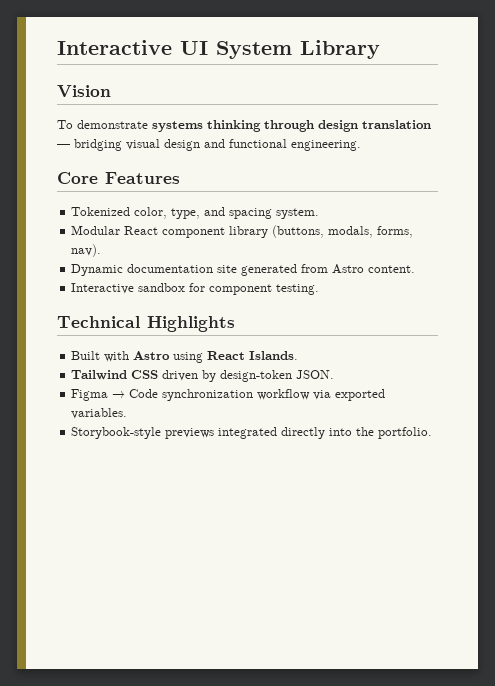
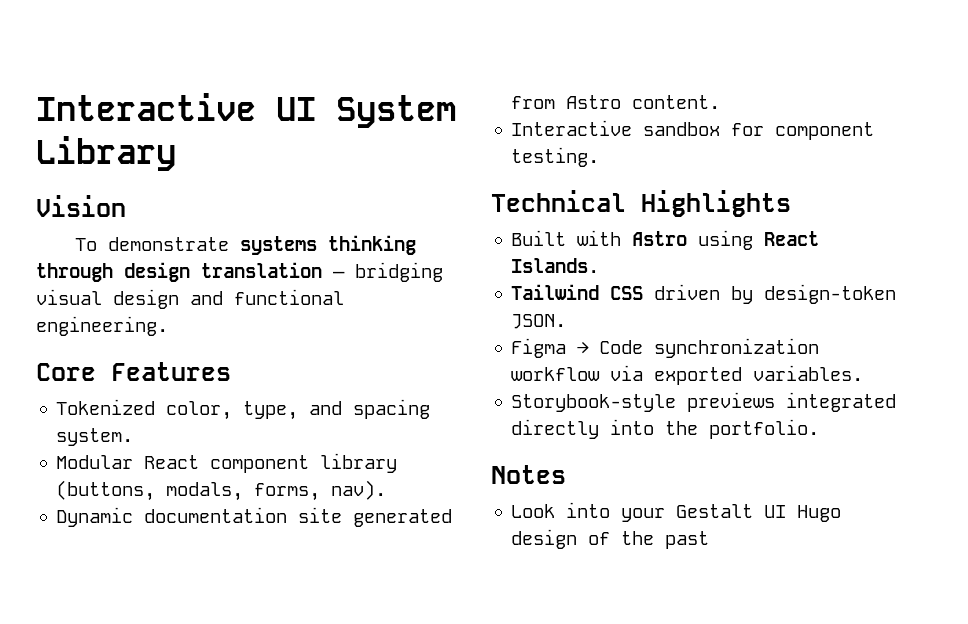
(433, 433) none -> [491,465,566,484] [511,502,842,522] [511,529,710,549] // Notes // Look into your Gestalt UI Hugo design of the past

